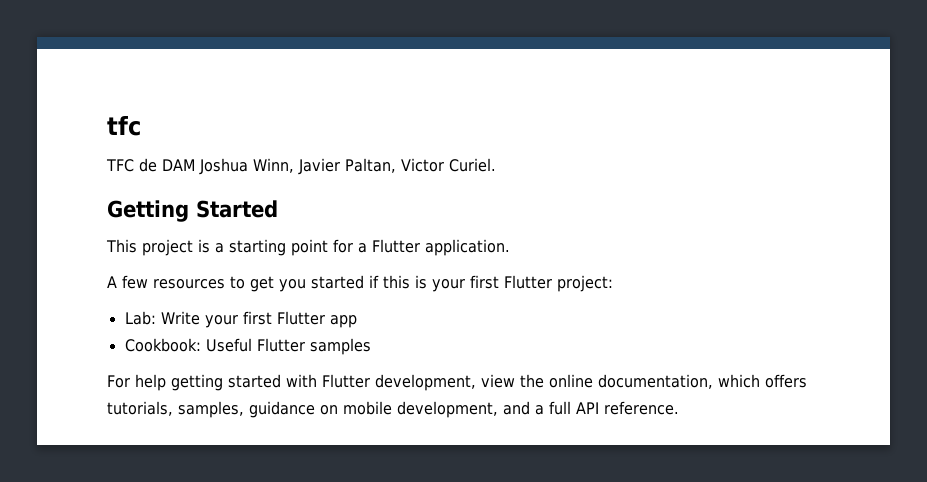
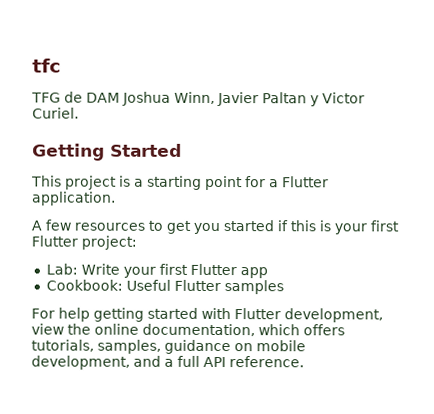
[106,159,134,172] TFC -> [31,92,61,103] TFG
[345,158,396,173] Paltan, -> [262,92,319,107] Paltan y

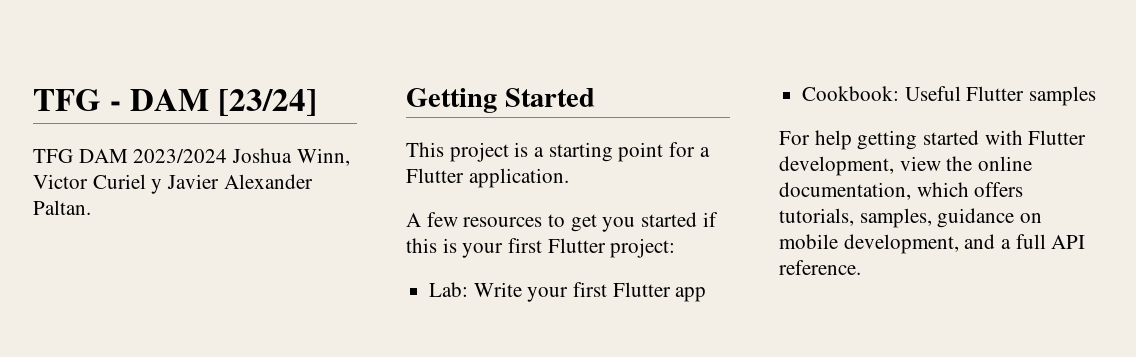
[32,58,61,73] [31,91,365,107] [32,107,79,119] tfc // TFG de DAM Joshua Winn, Javier Paltan y Victor Curiel. -> [33,89,317,116] [33,148,350,166] [33,174,313,194] [33,200,91,215] TFG - DAM [23/24] // TFG DAM 2023/2024 Joshua Winn, Victor Curiel y Javier Alexander Paltan.

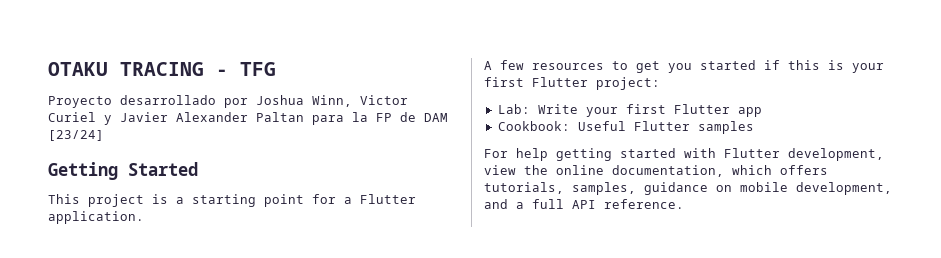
[33,89,317,116] [33,149,228,163] TFG - DAM [23/24] // TFG DAM 2023/2024 -> [48,62,276,76] [48,95,248,108] OTAKU TRACING - TFG // Proyecto desarrollado por
[33,200,91,215] Paltan. -> [256,112,448,125] [48,130,104,141] Paltan para la FP de DAM [23/24]

